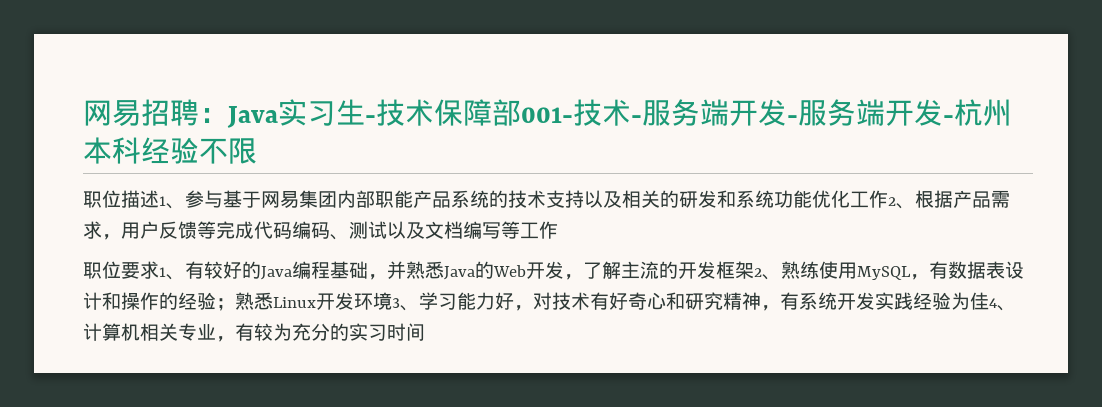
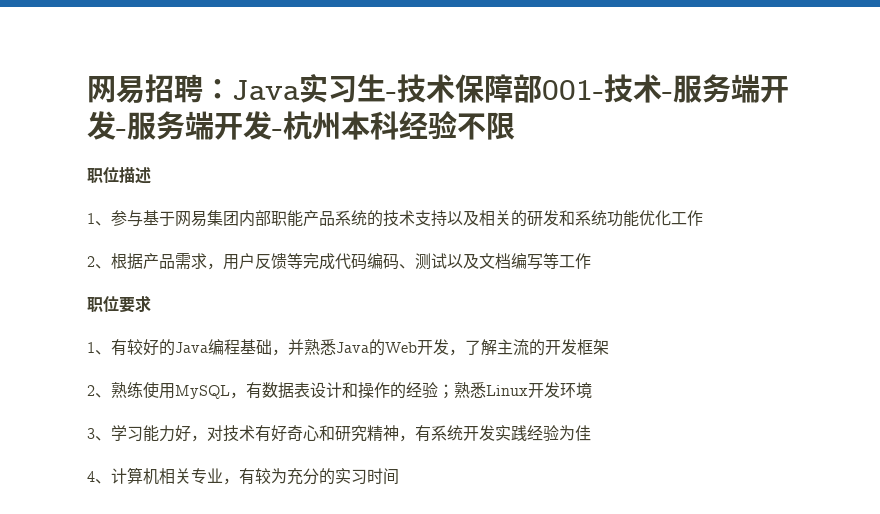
(159, 199) none -> (151, 175) //
(888, 199) none -> (703, 218) //
(159, 270) none -> (151, 304) //
(754, 270) none -> (609, 347) //
(392, 301) none -> (592, 390) //
(989, 301) none -> (591, 433) //

